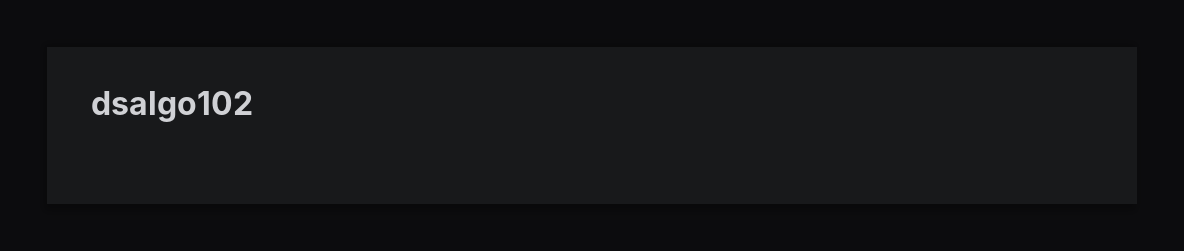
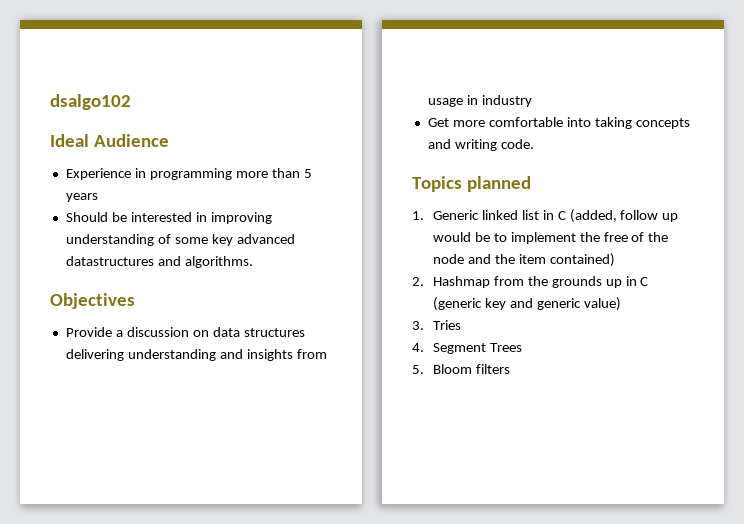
(253, 106) none -> [50,134,169,147] [65,168,312,180] [65,193,98,202] [65,212,272,224] [65,234,295,246] [65,256,253,268] [50,293,135,309] [65,327,305,337] [65,349,327,361] [427,95,532,107] [427,117,690,129] [427,139,534,151] [412,176,531,192] [412,209,679,223] [432,232,669,244] [432,253,615,267] [412,276,649,288] [432,297,621,311] [412,320,461,330] [412,343,522,354] [412,364,510,374] // Ideal Audience // Experience in programming more than 5 years // Should be interested in improving understanding of some key advanced datastructures and algorithms. // Objectives // Provide a discussion on data structures delivering understanding and insights from usage in industry // Get more comfortable into taking concepts and writing code. // Topics planned // 1. Generic linked list in C (added, follow up would be to implement the free of the node and the item contained) // 2. Hashmap from the grounds up in C (generic key and generic value) // 3. Tries // 4. Segment Trees // 5. Bloom filters

